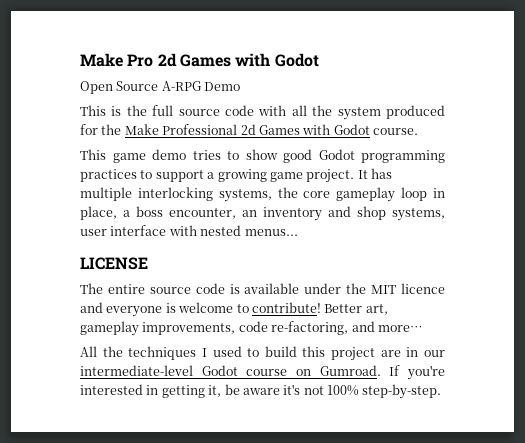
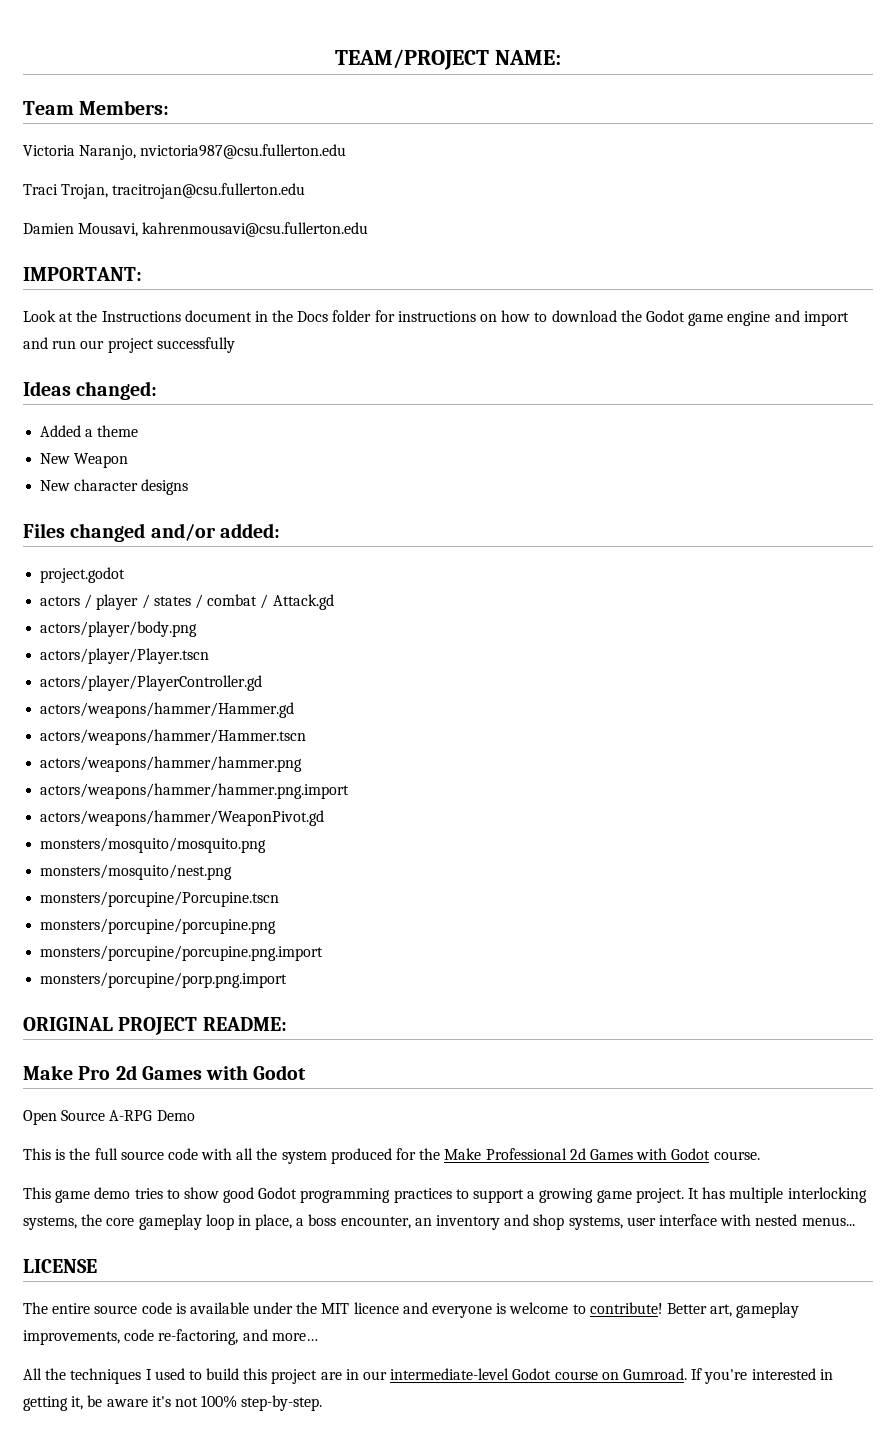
(80, 60) none -> [335,49,561,70] [23,100,170,115] [23,144,347,160] [23,183,306,199] [23,222,369,237] [23,267,142,281] [23,310,849,326] [23,337,235,353] [23,381,158,400] [40,425,139,437] [40,453,129,468] [40,479,189,495] [23,523,280,542] [40,567,126,583] [40,594,334,610] [40,621,198,637] [40,648,210,664] [40,675,263,691] [40,702,295,718] [40,729,307,745] [40,756,303,772] [40,783,350,799] [40,810,325,826] [40,837,267,853] [40,864,233,880] [40,891,280,907] [40,918,277,934] [40,945,324,961] [40,972,288,988] [23,1017,287,1035] TEAM/PROJECT NAME: // Team Members: // Victoria Naranjo, nvictoria987@csu.fullerton.edu // Traci Trojan, tracitrojan@csu.fullerton.edu // Damien Mousavi, kahrenmousavi@csu.fullerton.edu // IMPORTANT: // Look at the Instructions document in the Docs folder for instructions on how to download the Godot game engine and import and run our project successfully // Ideas changed: // Added a theme // New Weapon // New character designs // Files changed and/or added: // project.godot // actors / player / states / combat / Attack.gd // actors/player/body.png // actors/player/Player.tscn // actors/player/PlayerController.gd // actors/weapons/hammer/Hammer.gd // actors/weapons/hammer/Hammer.tscn // actors/weapons/hammer/hammer.png // actors/weapons/hammer/hammer.png.import // actors/weapons/hammer/WeaponPivot.gd // monsters/mosquito/mosquito.png // monsters/mosquito/nest.png // monsters/porcupine/Porcupine.tscn // monsters/porcupine/porcupine.png // monsters/porcupine/porcupine.png.import // monsters/porcupine/porp.png.import // ORIGINAL PROJECT README: //

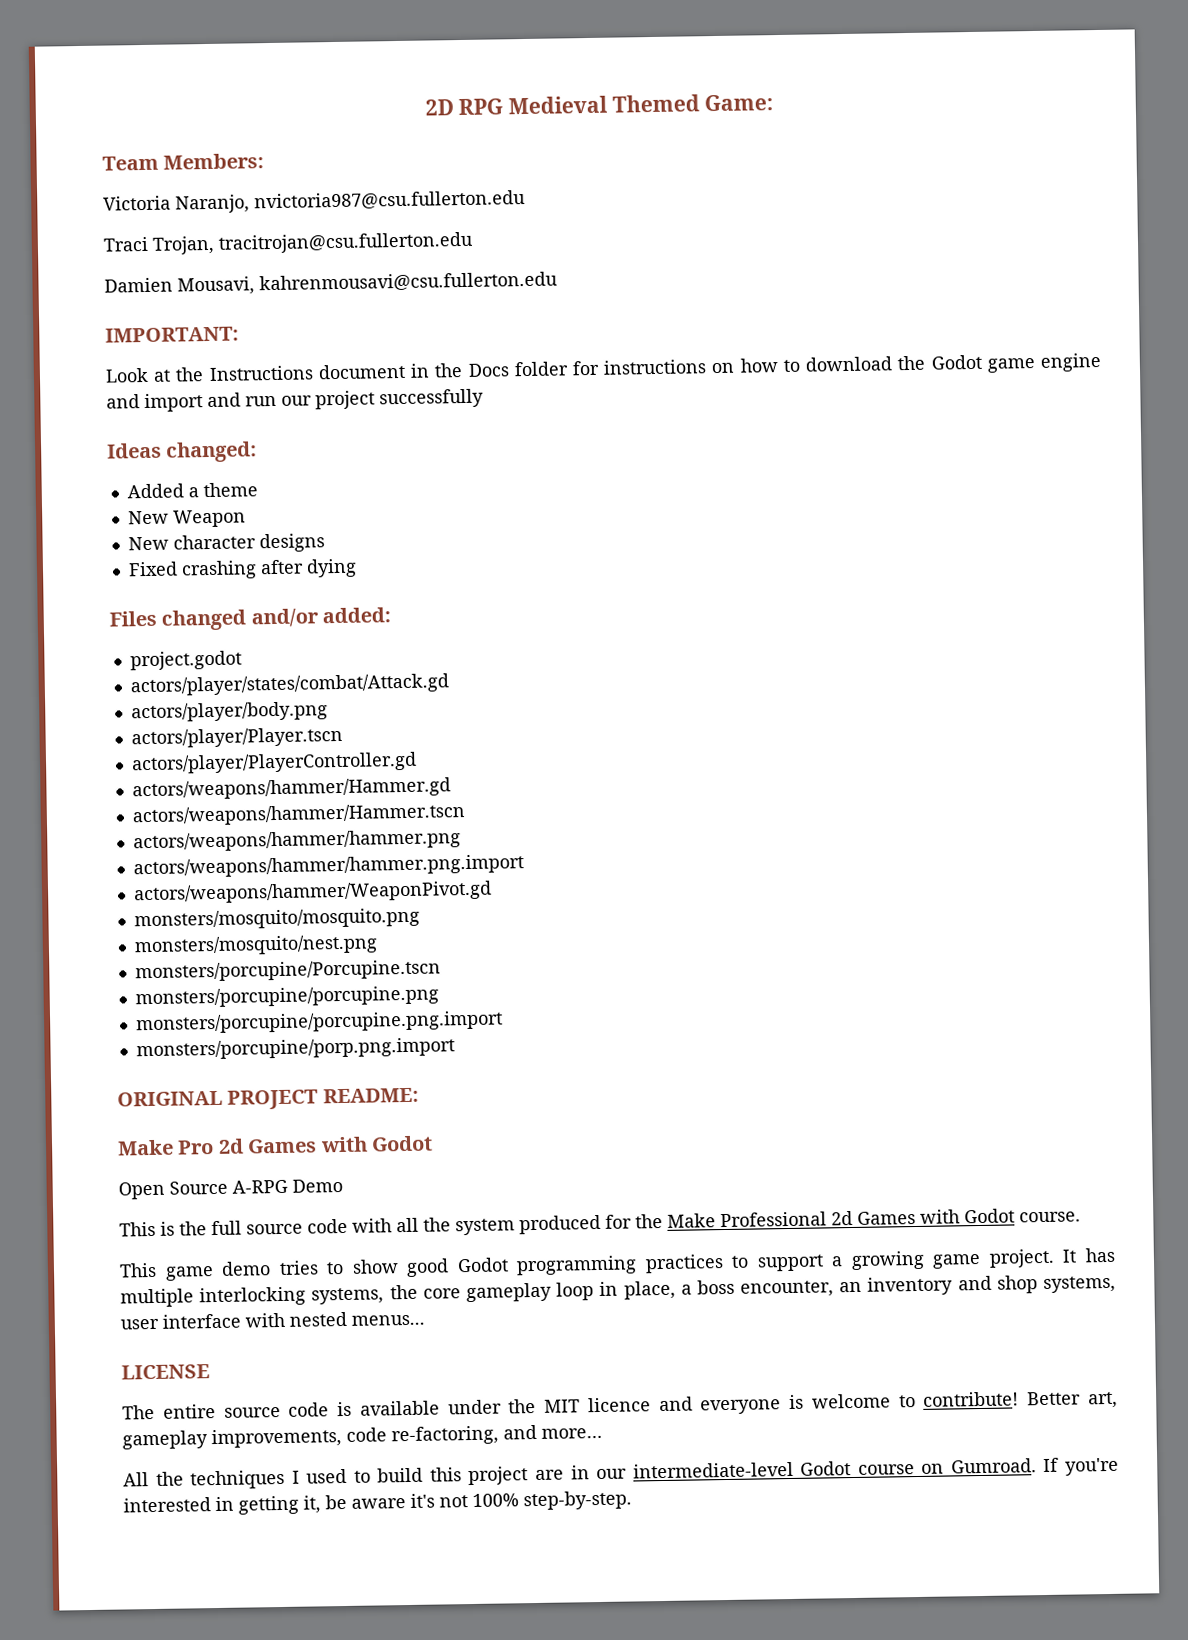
[335,49,561,70] TEAM/PROJECT NAME: -> [424,94,774,116] 2D RPG Medieval Themed Game:
(189, 487) none -> [127,558,357,580] // Fixed crashing after dying
[40,594,334,610] actors / player / states / combat / Attack.gd -> [129,673,449,697] actors/player/states/combat/Attack.gd

